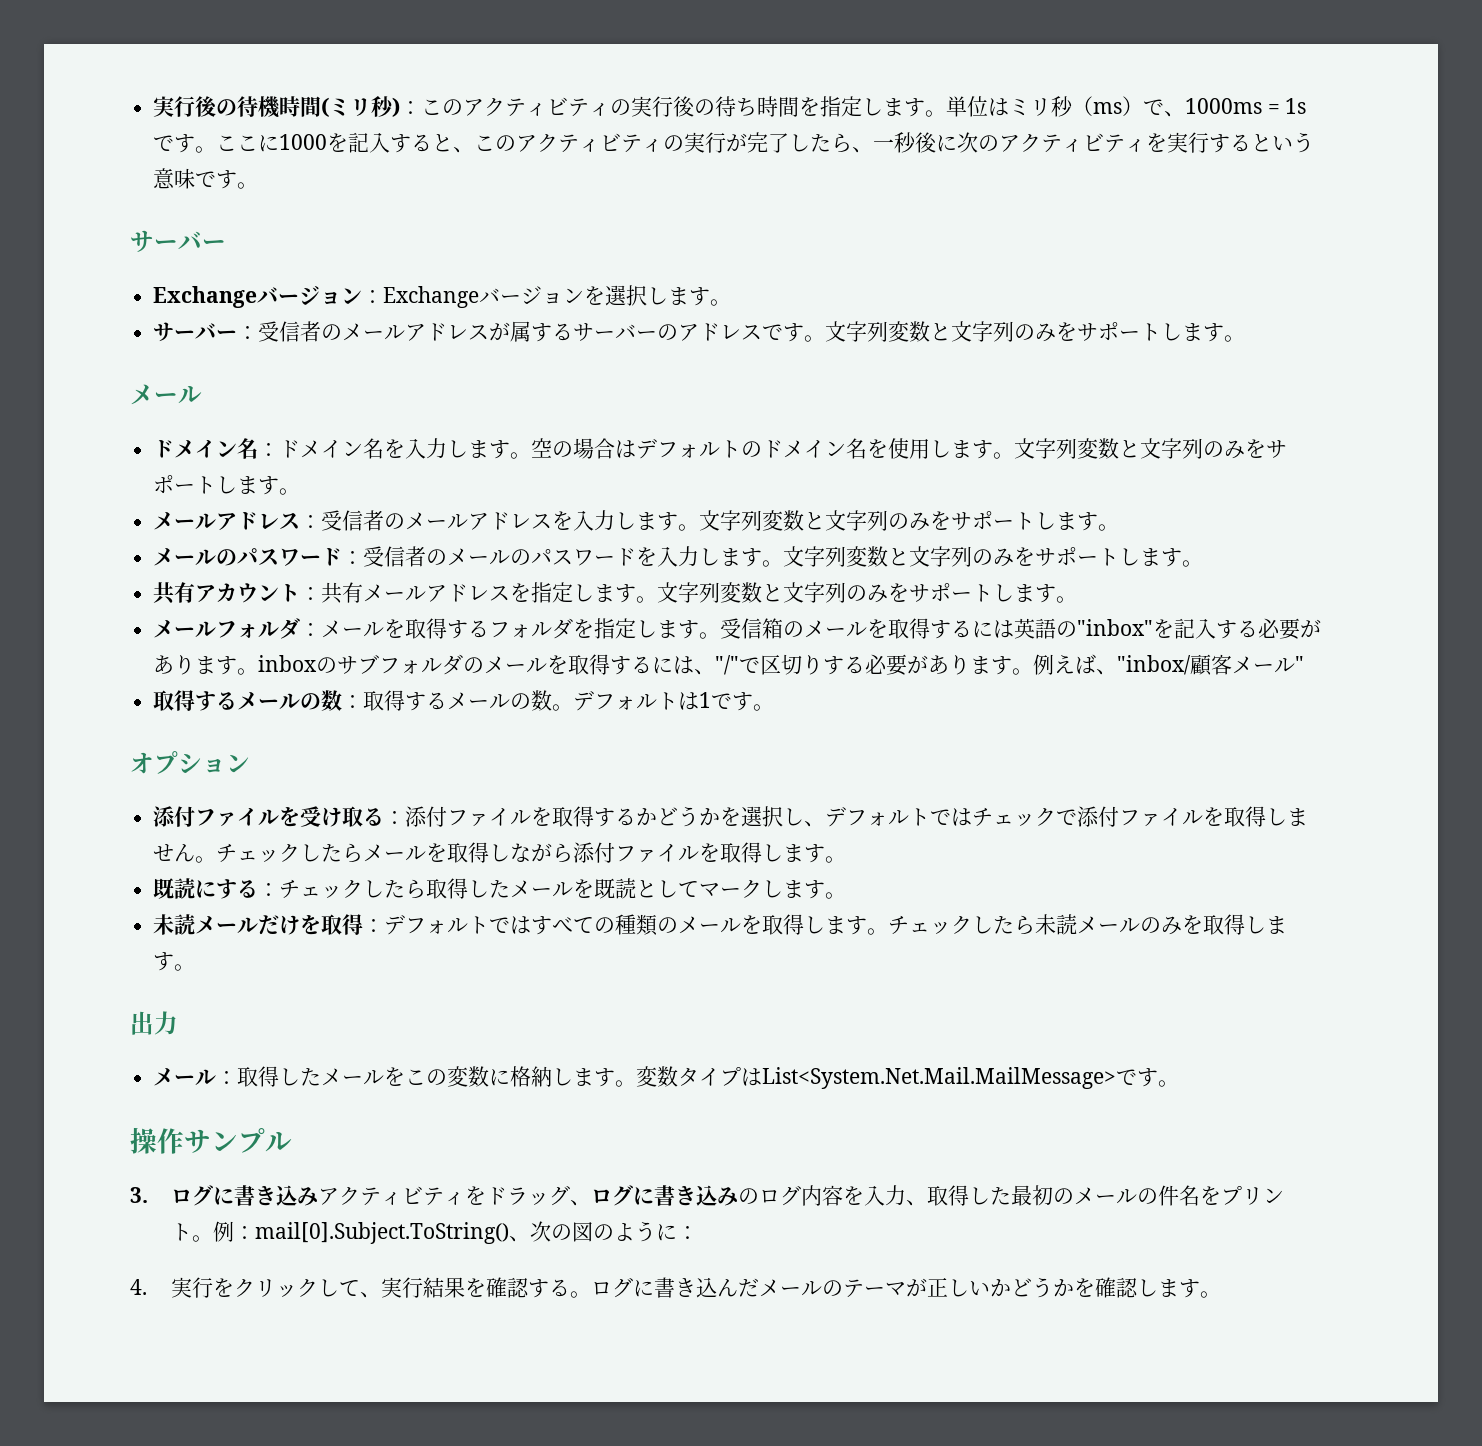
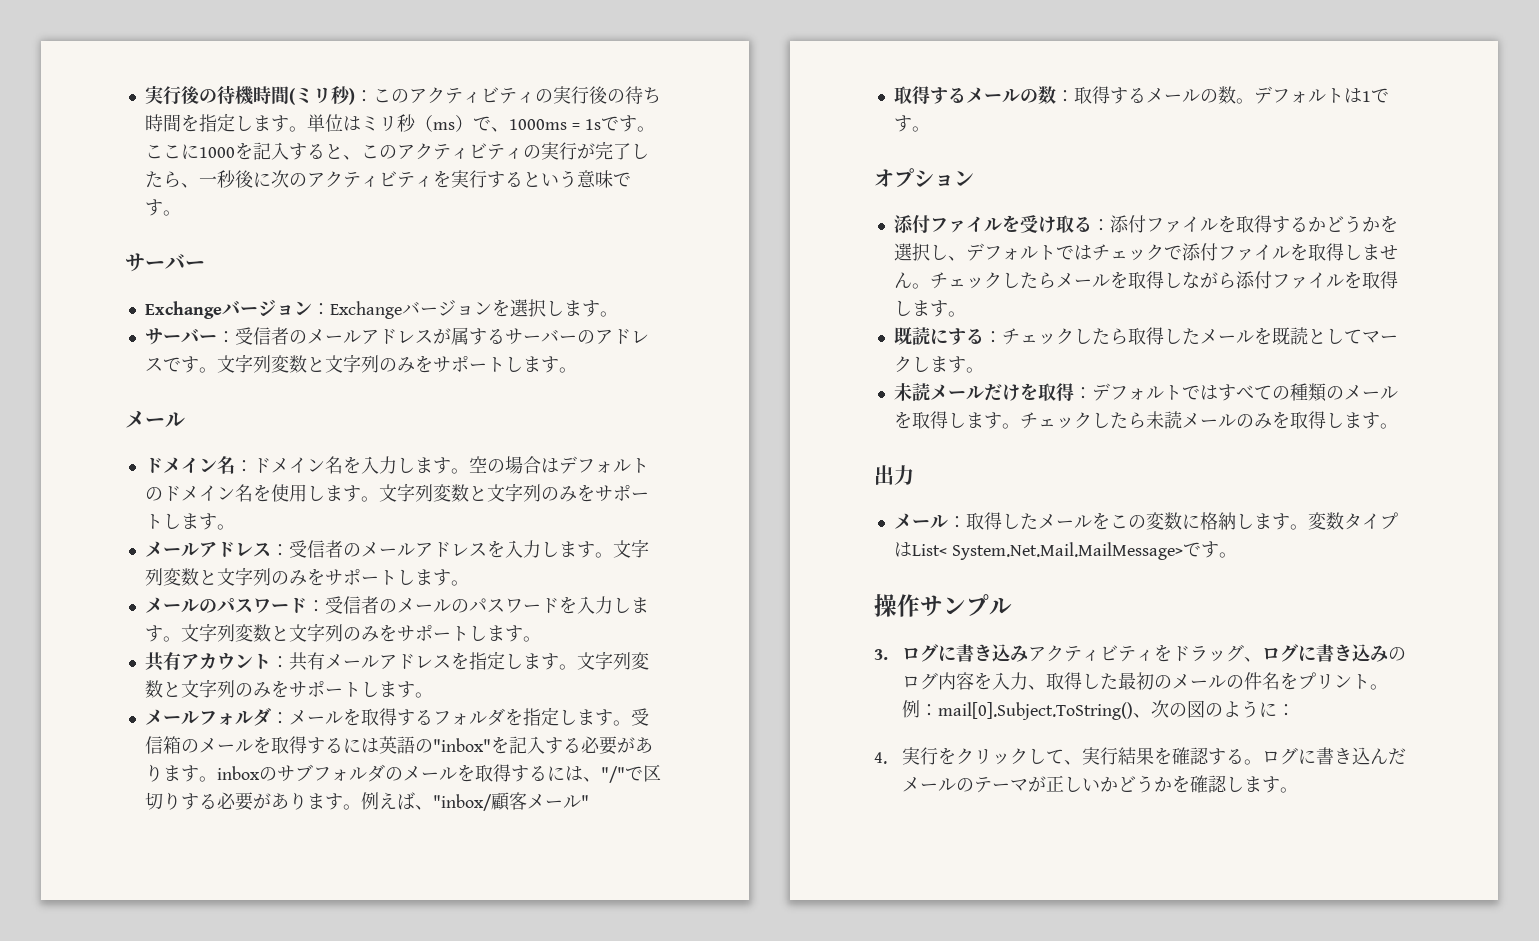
[762,1067,1117,1089] List<System.Net.Mail.MailMessage> -> [911,542,1183,560] List< System.Net.Mail.MailMessage>

